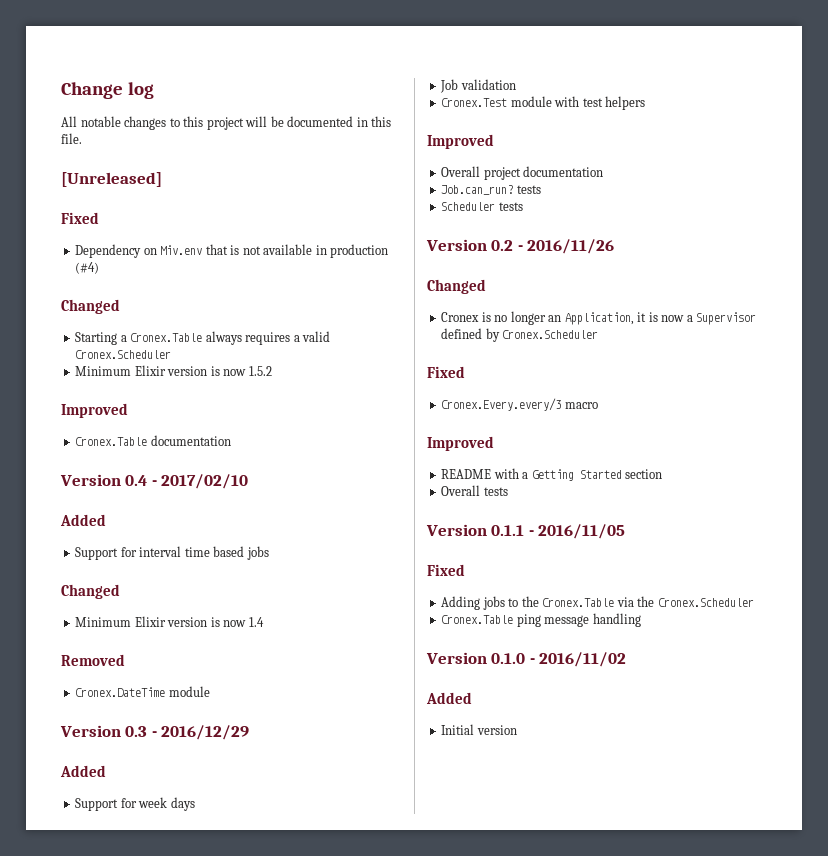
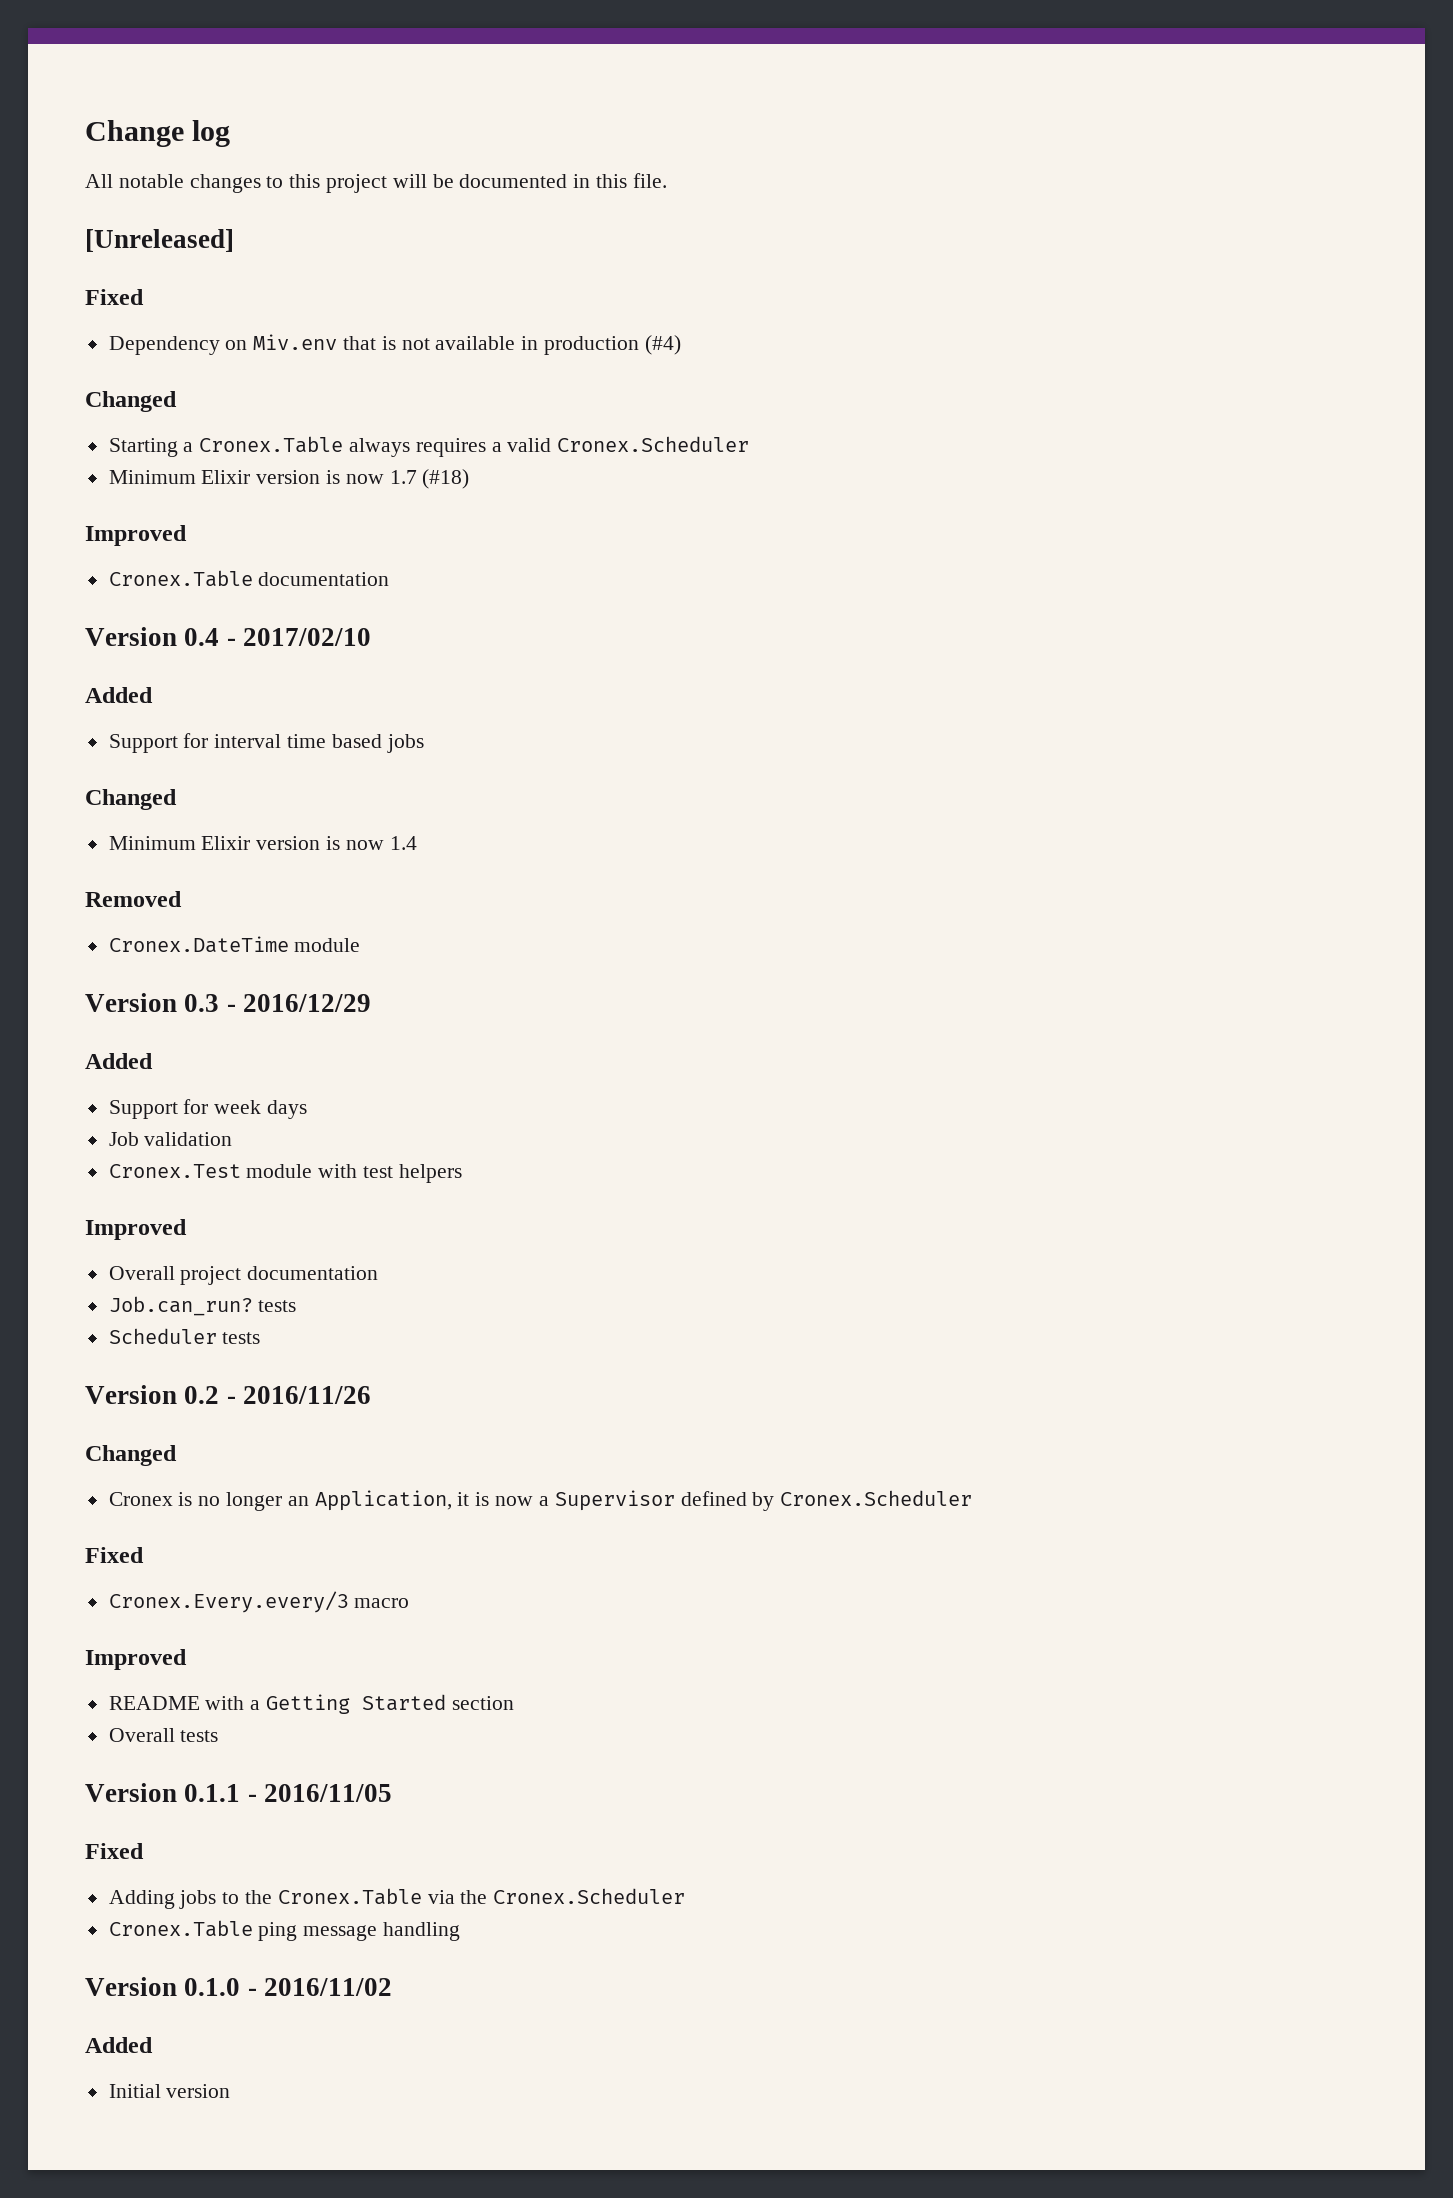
[248,366,272,376] 1.5.2 -> [389,469,470,489] 1.7 (#18)

